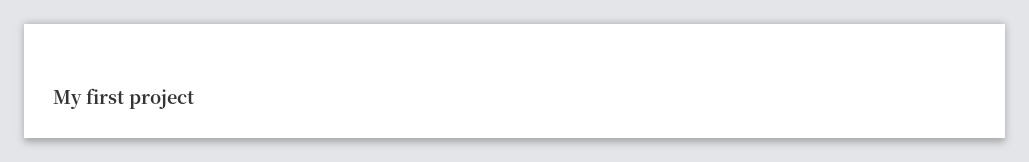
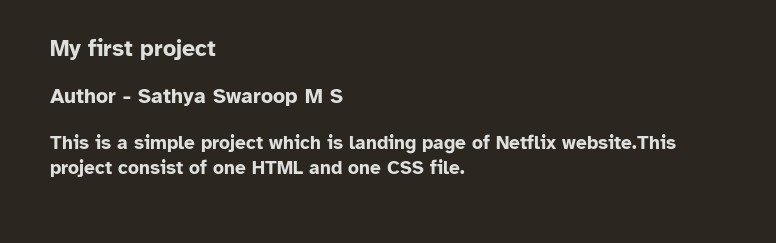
(194, 99) none -> [50,89,343,106] [50,134,676,154] [50,159,465,177] // Author - Sathya Swaroop M S // This is a simple project which is landing page of Netflix website.This project consist of one HTML and one CSS file.

